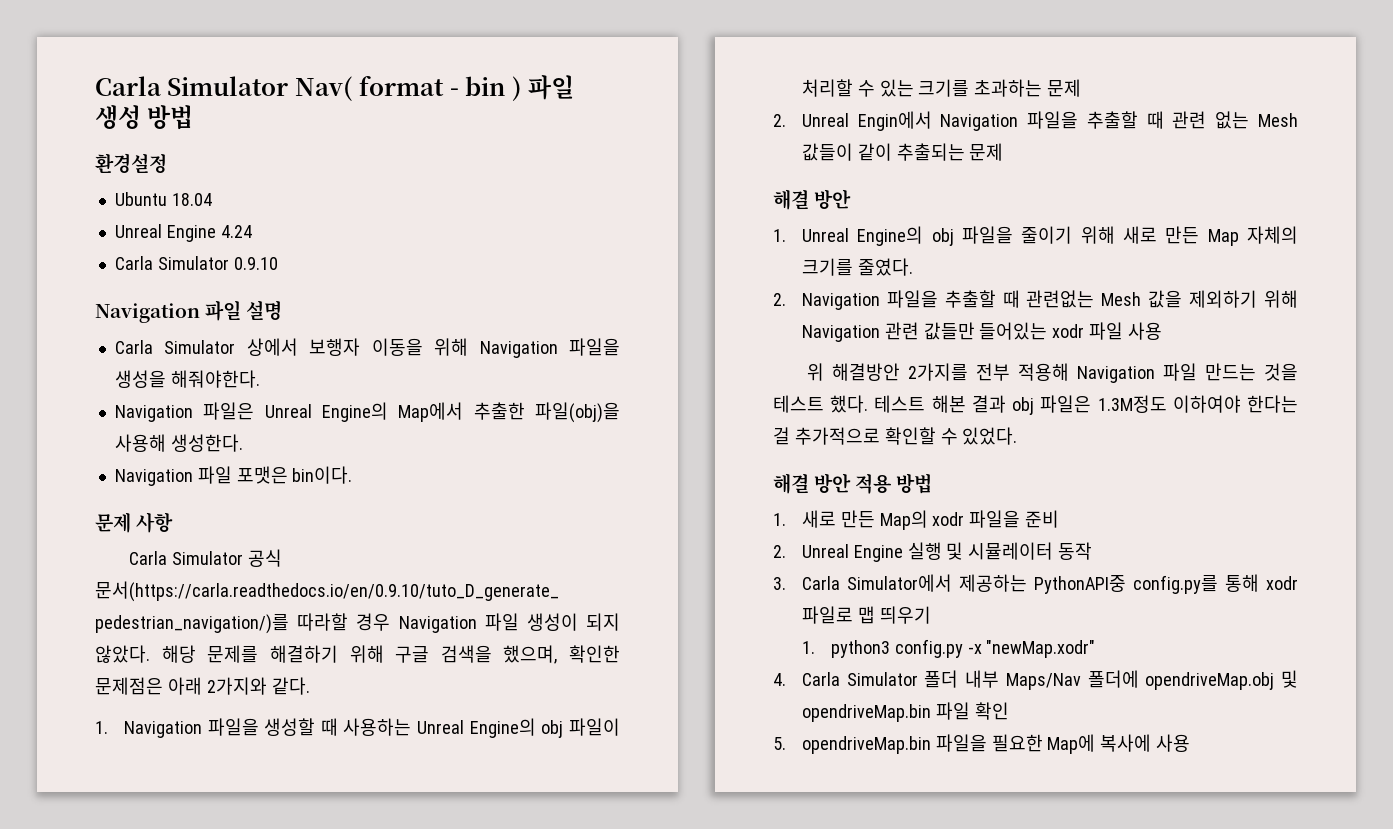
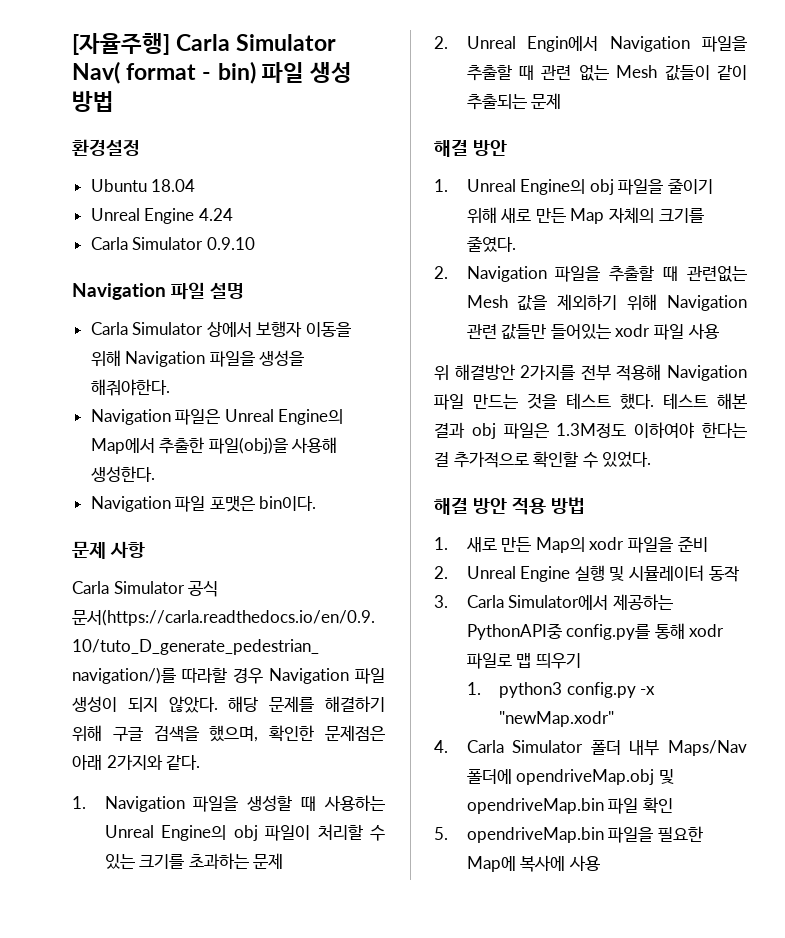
(95, 86) none -> [72,33,170,55] [자율주행]
[465,76,522,101] bin ) -> [217,61,256,84] bin)

